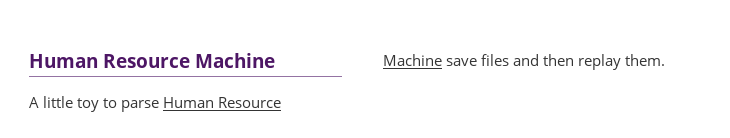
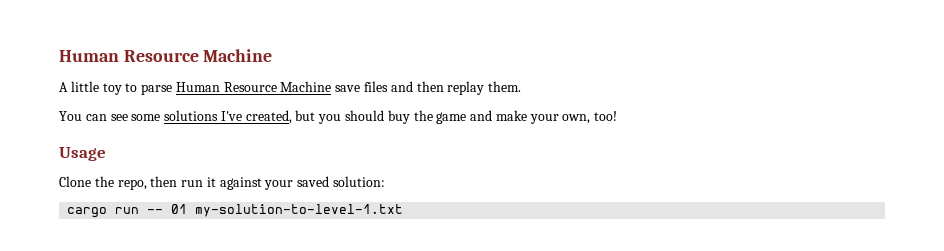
(666, 60) none -> [59,110,618,124] [59,147,106,161] [59,176,386,190] [67,204,404,218] // You can see some solutions I've created, but you should buy the game and make your own, too! // Usage // Clone the repo, then run it against your saved solution: // cargo run -- 01 my-solution-to-level-1.txt

